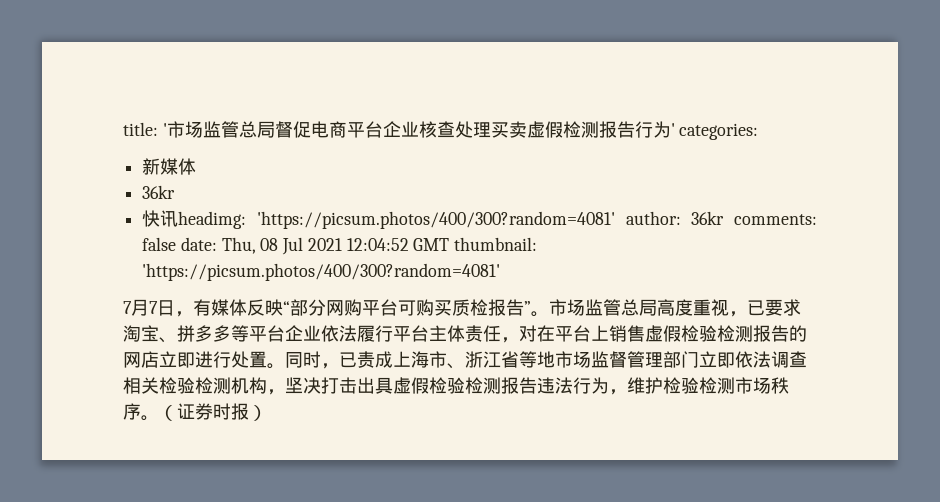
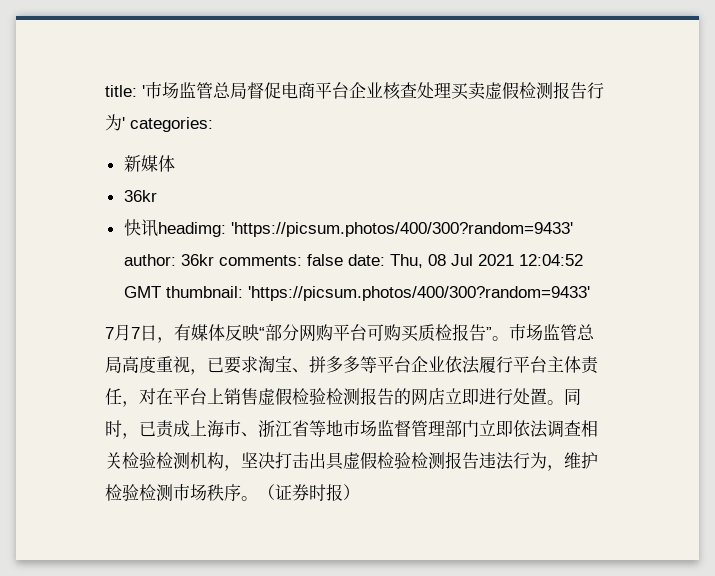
[256,211,615,229] 'https://picsum.photos/400/300?random=4081' -> [230,222,573,237] 'https://picsum.photos/400/300?random=9433'
[142,263,501,281] 'https://picsum.photos/400/300?random=4081' -> [247,286,590,301] 'https://picsum.photos/400/300?random=9433'

